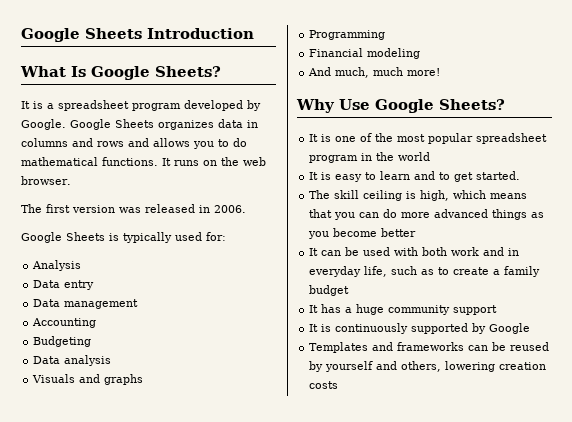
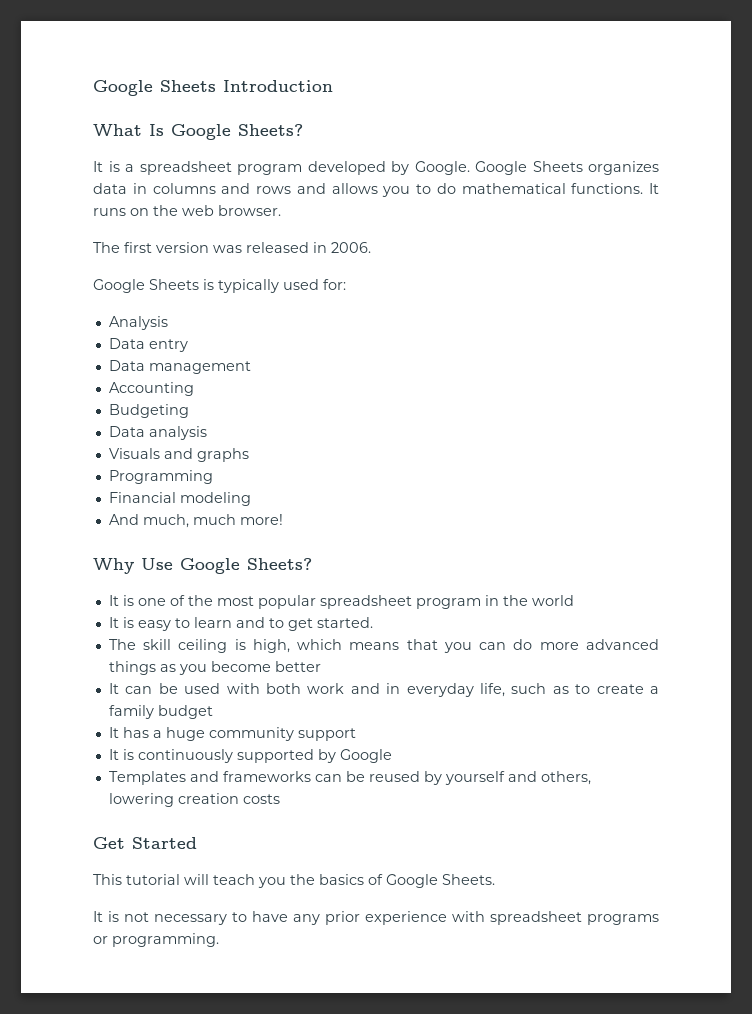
(339, 385) none -> [93,837,197,849] [93,874,495,888] [93,911,659,925] [93,933,219,947] // Get Started // This tutorial will teach you the basics of Google Sheets. // It is not necessary to have any prior experience with spreadsheet programs or programming.

